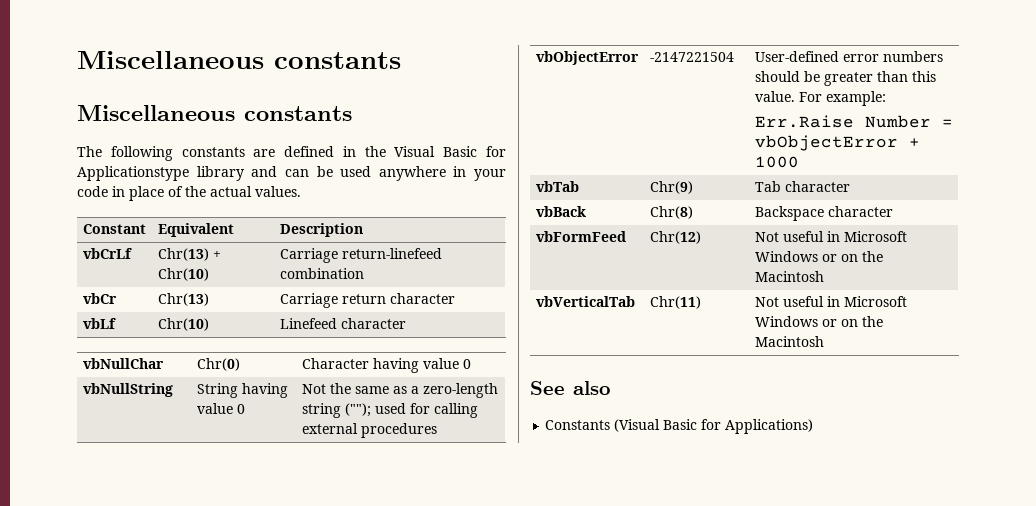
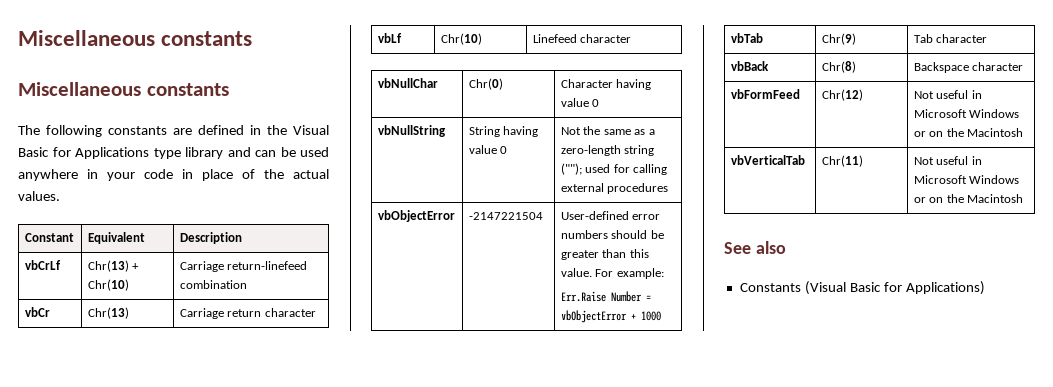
[77,166,189,181] Applicationstype -> [75,147,181,159] Applications type

